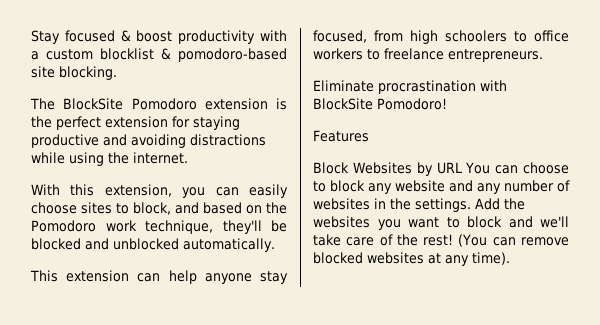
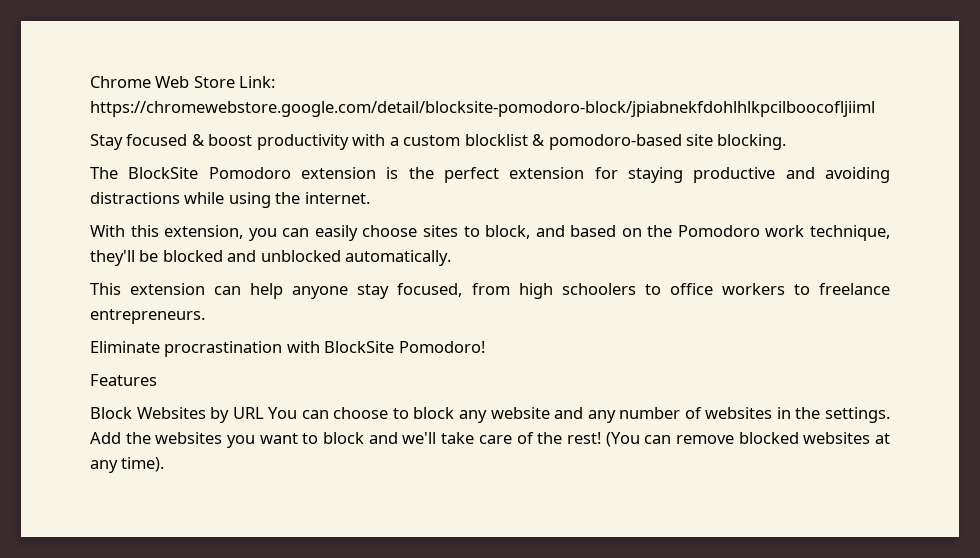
(31, 37) none -> [90,76,276,88] [90,101,875,117] Chrome Web Store Link: https://chromewebstore.google.com/detail/blocksite-pomodoro-block/jpiabnekfdohlhlkpcilboocofljiiml //

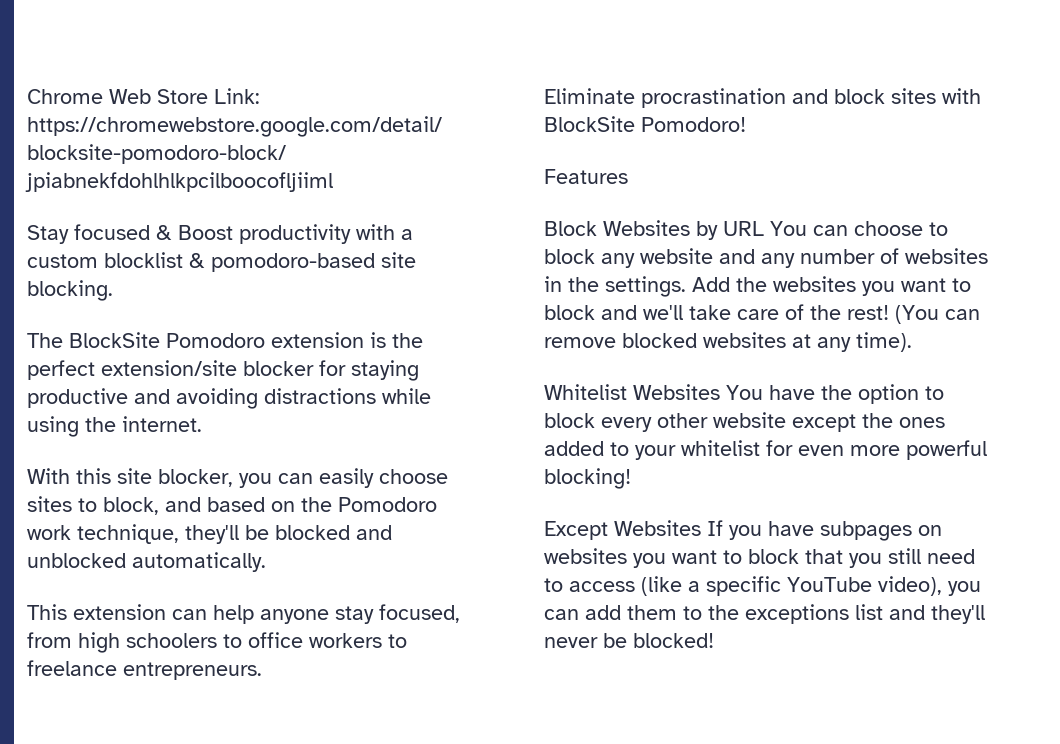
[208,134,253,146] boost -> [178,225,233,240] Boost
[509,167,585,179] extension -> [101,360,314,376] extension/site blocker
[164,225,244,239] extension, -> [117,468,233,487] site blocker,
(283, 349) none -> [792,88,936,104] and block sites
(165, 464) none -> [544,384,944,404] [544,412,945,432] [544,440,987,460] [544,468,631,489] [544,520,942,541] [544,548,975,568] [544,576,981,596] [544,604,985,624] [544,633,714,648] // Whitelist Websites You have the option to block every other website except the ones added to your whitelist for even more powerful blocking! // Except Websites If you have subpages on websites you want to block that you still need to access (like a specific YouTube video), you can add them to the exceptions list and they'll never be blocked!

